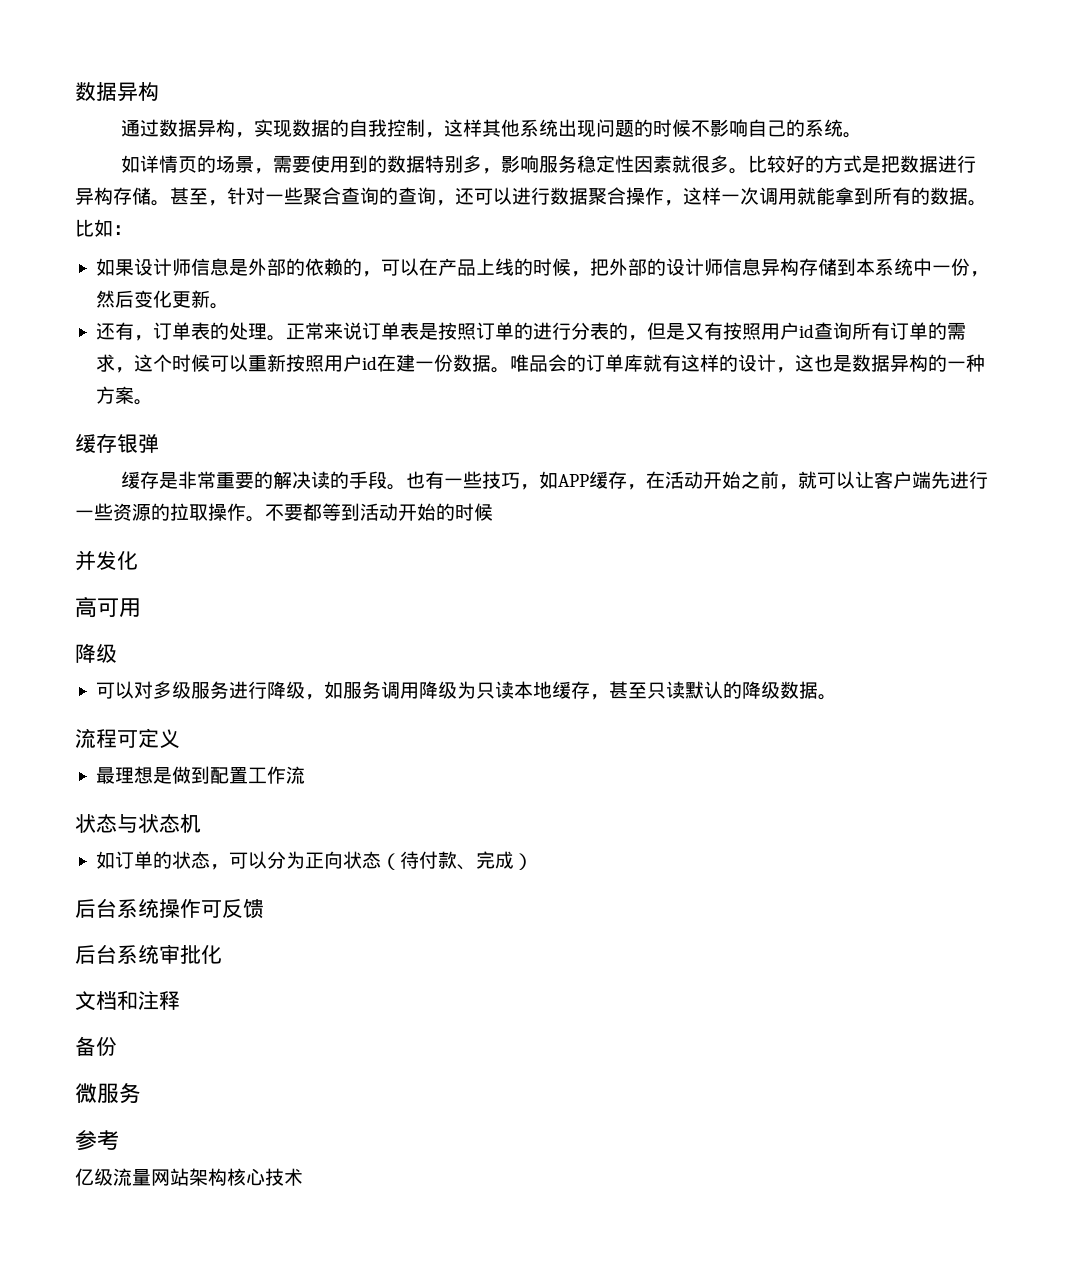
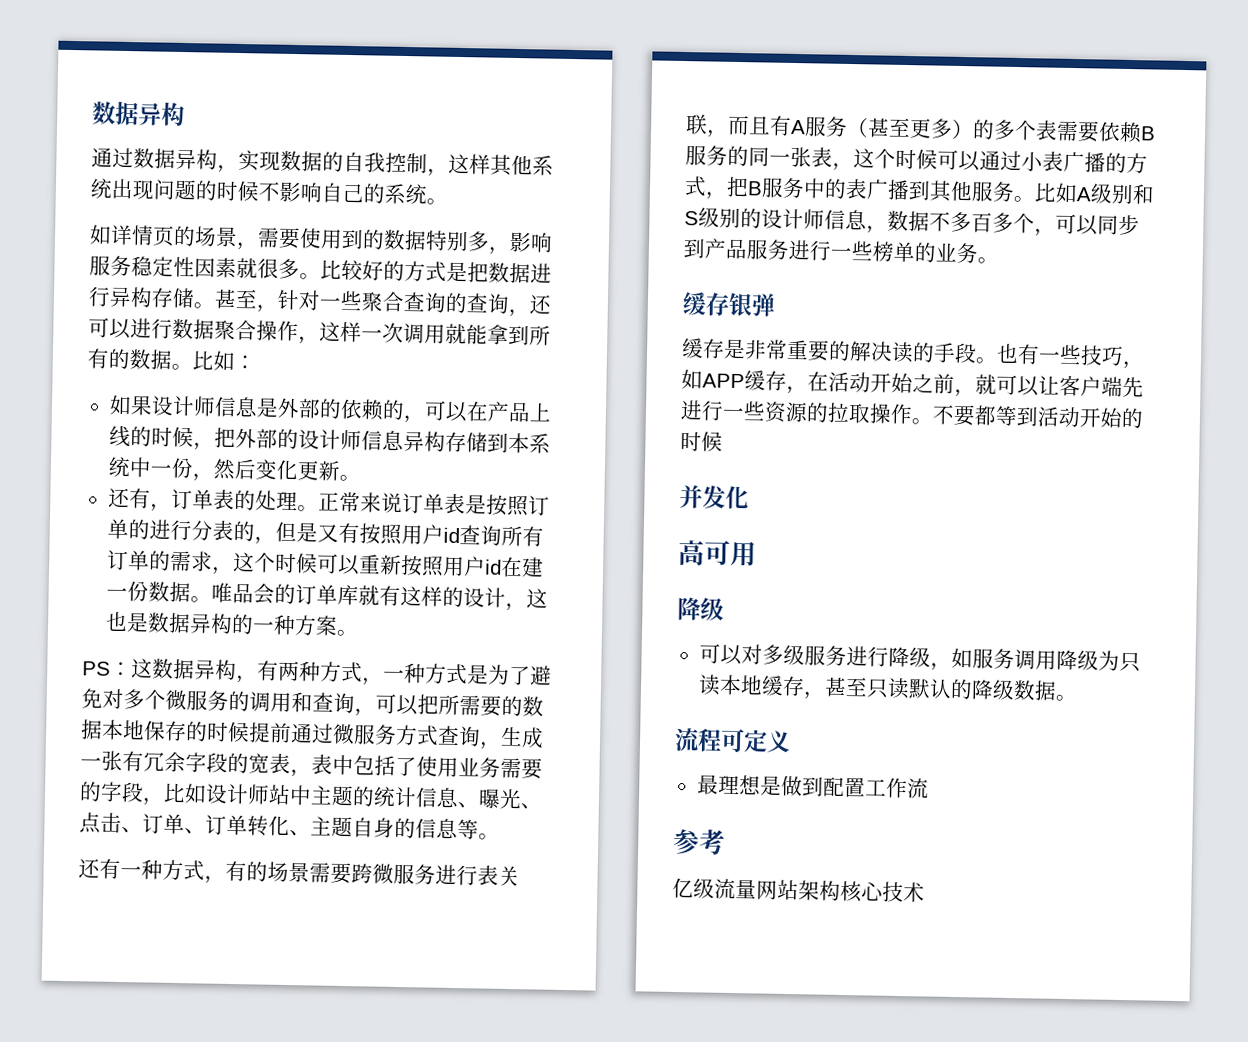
(153, 402) none -> [82,658,552,686] [81,688,544,717] [80,719,544,750] [80,750,543,780] [79,781,542,810] [79,812,500,840] [78,858,520,887] [685,114,1156,144] [685,145,1148,174] [684,176,1155,205] [684,207,1140,237] [683,238,999,264] // PS：这数据异构，有两种方式，一种方式是为了避免对多个微服务的调用和查询，可以把所需要的数据本地保存的时候提前通过微服务方式查询，生成一张有冗余字段的宽表，表中包括了使用业务需要的字段，比如设计师站中主题的统计信息、曝光、点击、订单、订单转化、主题自身的信息等。 // 还有一种方式，有的场景需要跨微服务进行表关联，而且有A服务（甚至更多）的多个表需要依赖B服务的同一张表，这个时候可以通过小表广播的方式，把B服务中的表广播到其他服务。比如A级别和S级别的设计师信息，数据不多百多个，可以同步到产品服务进行一些榜单的业务。
[75,814,201,833] [95,851,533,870] [75,898,264,919] [75,944,222,964] [75,990,180,1011] [75,1036,117,1056] [75,1083,141,1104] // 状态与状态机 // 如订单的状态，可以分为正向状态（待付款、完成） // 后台系统操作可反馈 // 后台系统审批化 // 文档和注释 // 备份 // 微服务 -> (929, 788) none

